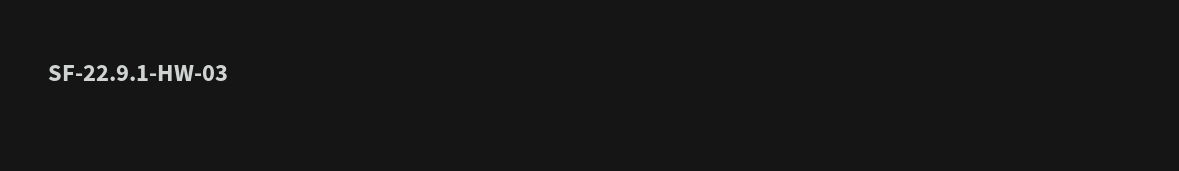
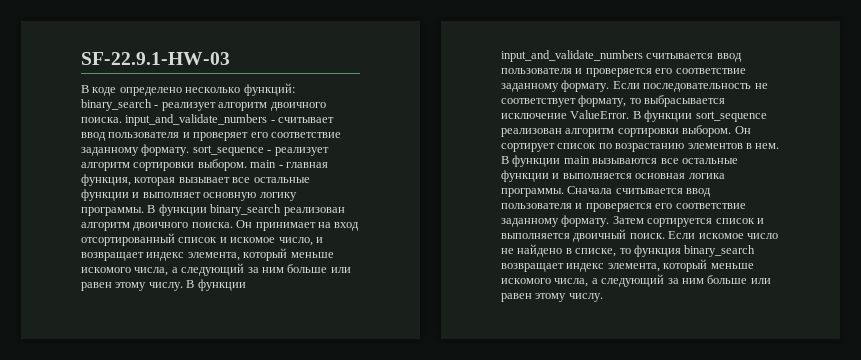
(228, 73) none -> [81,83,295,96] [81,99,326,111] [81,114,335,126] [81,132,341,141] [81,144,329,156] [81,159,328,171] [81,174,310,186] [81,189,297,201] [81,204,345,216] [81,220,360,231] [81,233,323,246] [81,248,334,261] [81,263,351,276] [81,279,246,291] [501,50,742,62] [501,68,746,77] [501,80,768,92] [501,95,726,107] [501,110,767,122] [501,125,751,137] [501,143,780,152] [501,155,738,167] [501,170,725,182] [501,186,712,197] [501,203,746,212] [501,215,764,227] [501,229,778,242] [501,244,756,257] [501,259,754,272] [501,274,771,287] [501,293,603,302] // В коде определено несколько функций: binary_search - реализует алгоритм двоичного поиска. input_and_validate_numbers - считывает ввод пользователя и проверяет его соответствие заданному формату. sort_sequence - реализует алгоритм сортировки выбором. main - главная функция, которая вызывает все остальные функции и выполняет основную логику программы. В функции binary_search реализован алгоритм двоичного поиска. Он принимает на вход отсортированный список и искомое число, и возвращает индекс элемента, который меньше искомого числа, а следующий за ним больше или равен этому числу. В функции input_and_validate_numbers считывается ввод пользователя и проверяется его соответствие заданному формату. Если последовательность не соответствует формату, то выбрасывается исключение ValueError. В функции sort_sequence реализован алгоритм сортировки выбором. Он сортирует список по возрастанию элементов в нем. В функции main вызываются все остальные функции и выполняется основная логика программы. Сначала считывается ввод пользователя и проверяется его соответствие заданному формату. Затем сортируется список и выполняется двоичный поиск. Если искомое число не найдено в списке, то функция binary_search возвращает индекс элемента, который меньше искомого числа, а следующий за ним больше или равен этому числу.

